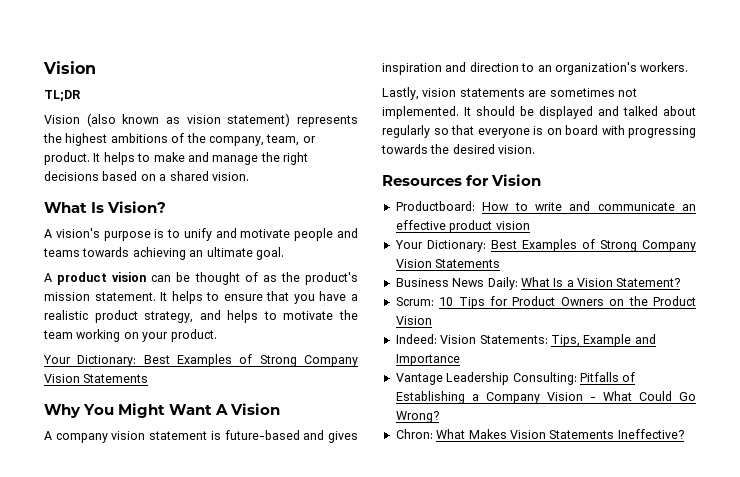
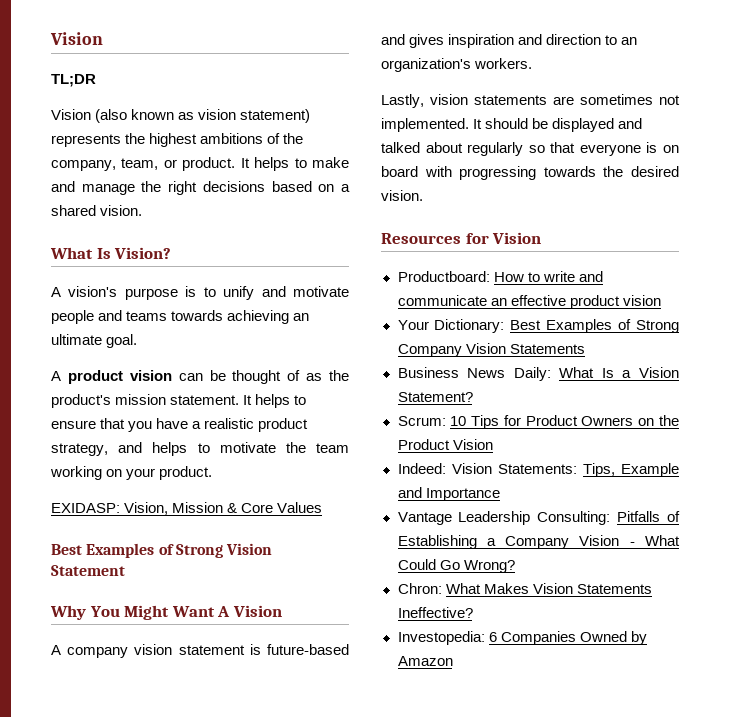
[43,354,358,367] [44,374,149,383] Your Dictionary: Best Examples of Strong Company Vision Statements -> [51,502,323,515] [51,543,273,558] [51,565,125,576] EXIDASP: Vision, Mission & Core Values // Best Examples of Strong Vision Statement
(684, 434) none -> [397,631,647,645] [397,656,453,666] // Investopedia: 6 Companies Owned by Amazon

